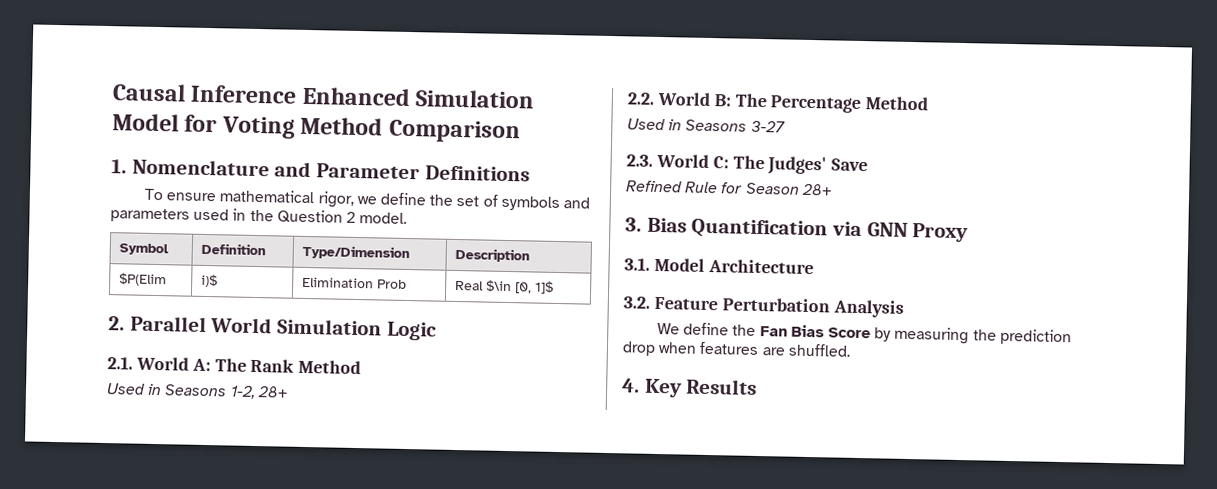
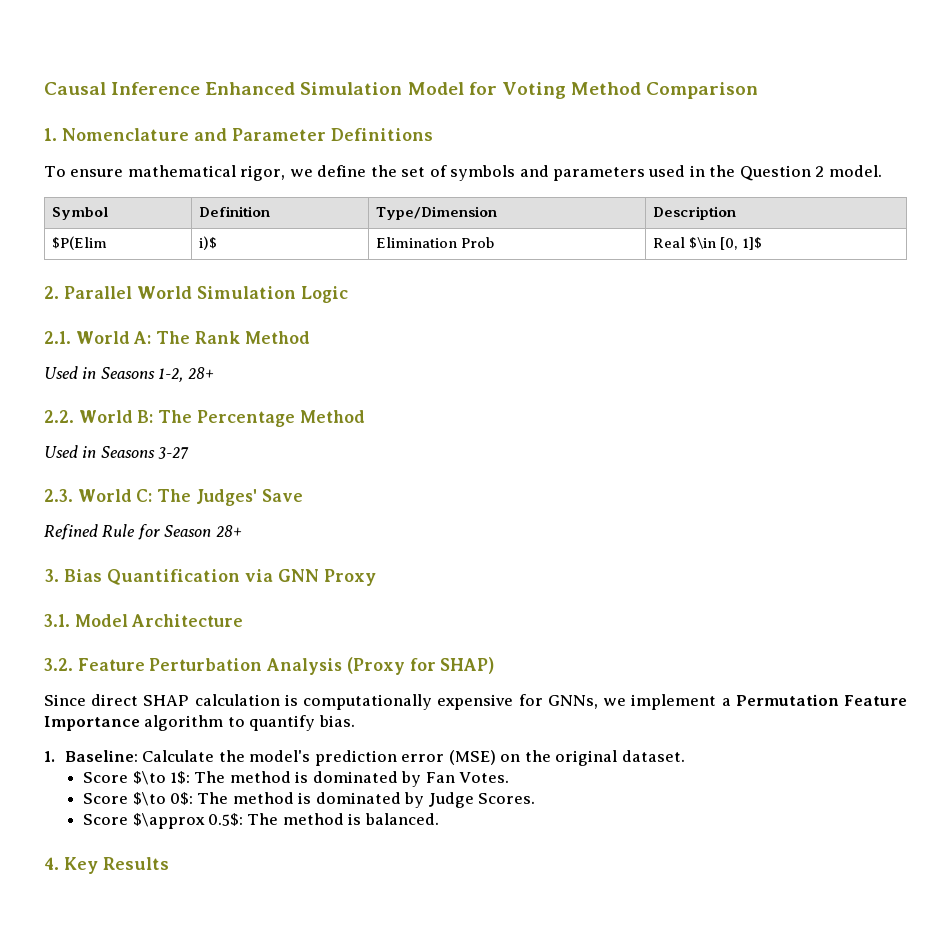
[657,322,1072,346] [622,341,851,357] // We define the Fan Bias Score by measuring the prediction drop when features are shuffled. -> [346,657,495,675] [44,694,908,710] [44,715,355,731] [44,750,685,766] [83,771,510,787] [83,792,536,808] [83,813,439,829] (Proxy for SHAP) // Since direct SHAP calculation is computationally expensive for GNNs, we implement a Permutation Feature Importance algorithm to quantify bias. // 1. Baseline: Calculate the model's prediction error (MSE) on the original dataset. // Score $\to 1$: The method is dominated by Fan Votes. // Score $\to 0$: The method is dominated by Judge Scores. // Score $\approx 0.5$: The method is balanced.

